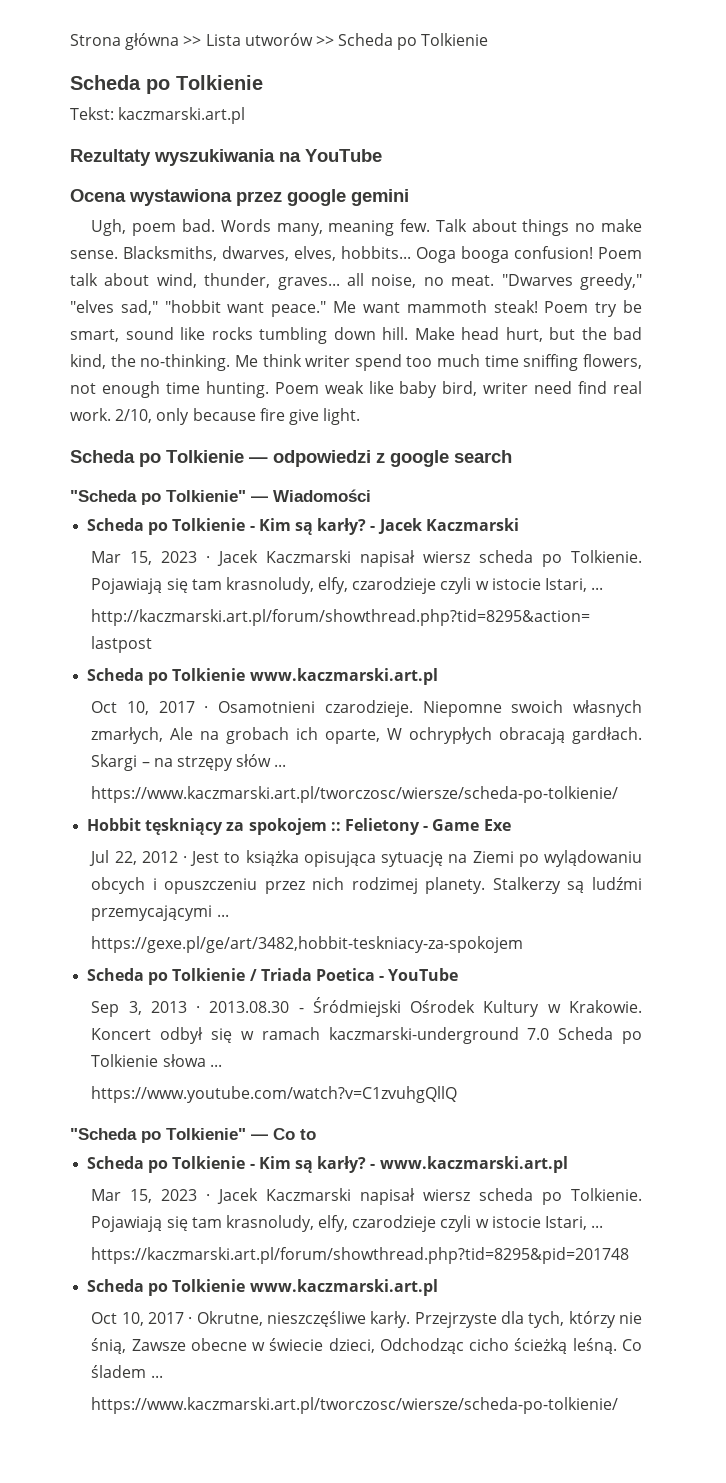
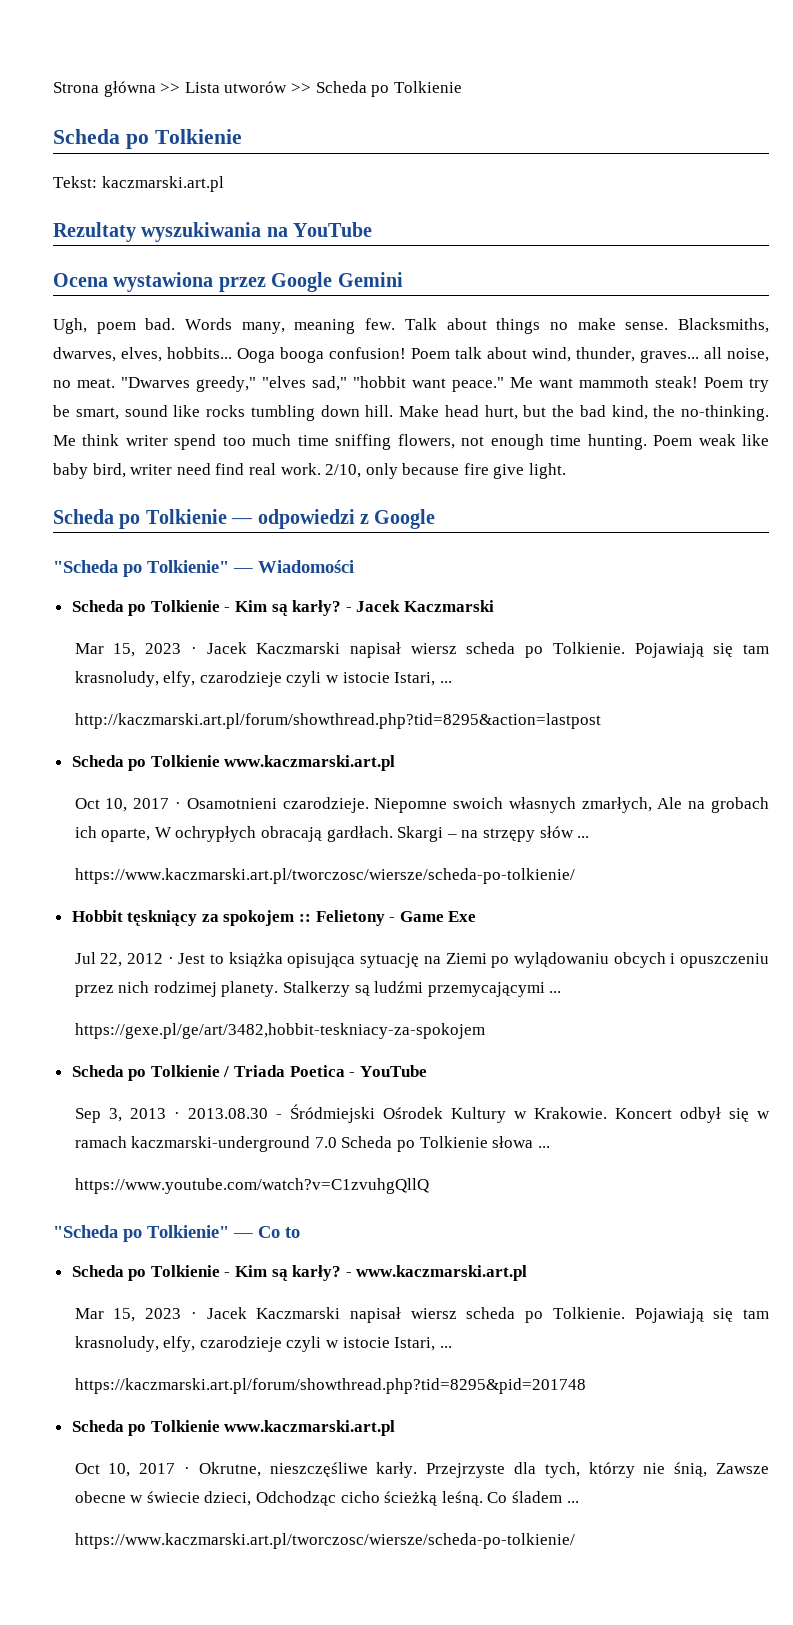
[287,189,409,206] google gemini -> [271,272,403,292] Google Gemini
[390,450,512,467] google search -> [374,509,436,529] Google

